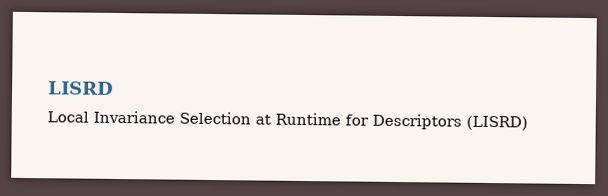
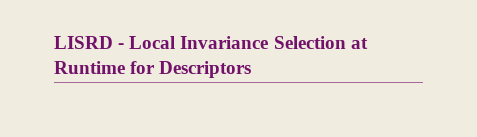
(114, 88) // -> [118,43,125,49] -
[466,115,528,131] (LISRD) -> (252, 69) none

